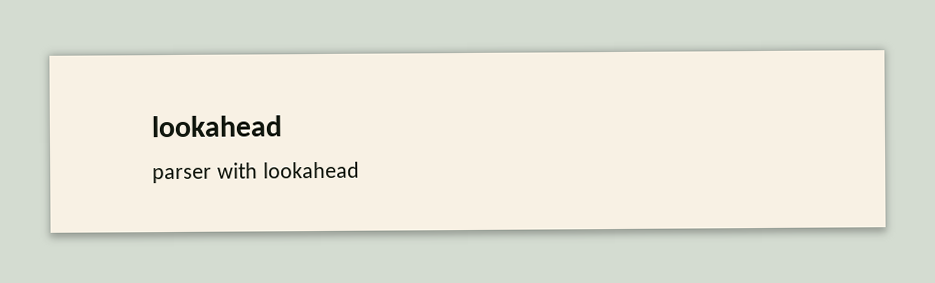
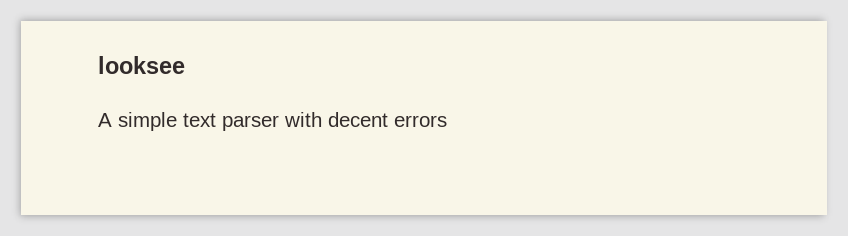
[151,115,282,138] [152,161,360,184] lookahead // parser with lookahead -> [98,56,185,74] [98,112,447,131] looksee // A simple text parser with decent errors

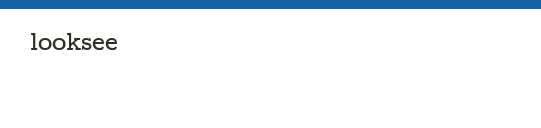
[98,112,447,131] // A simple text parser with decent errors -> (118, 41) none

